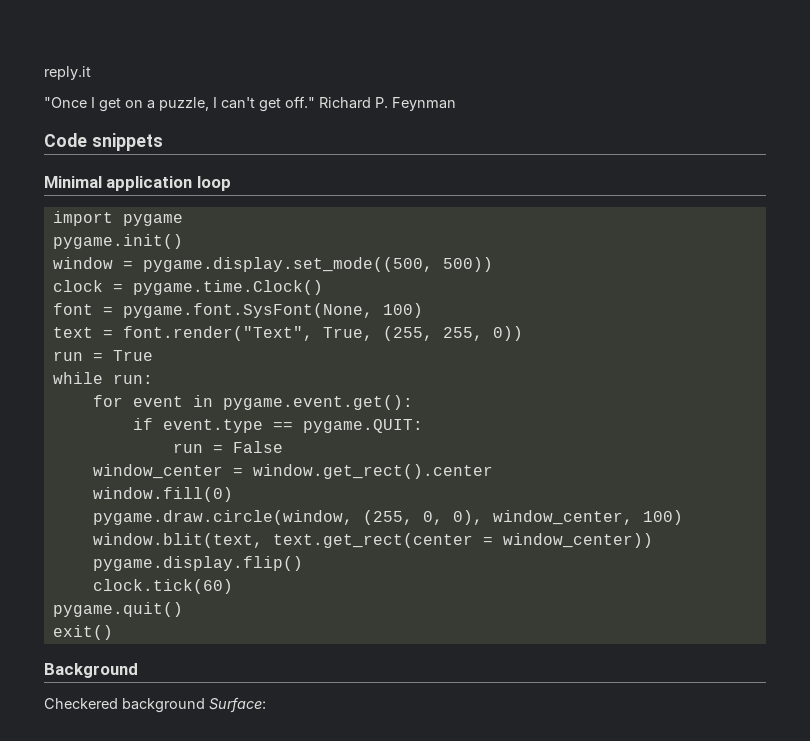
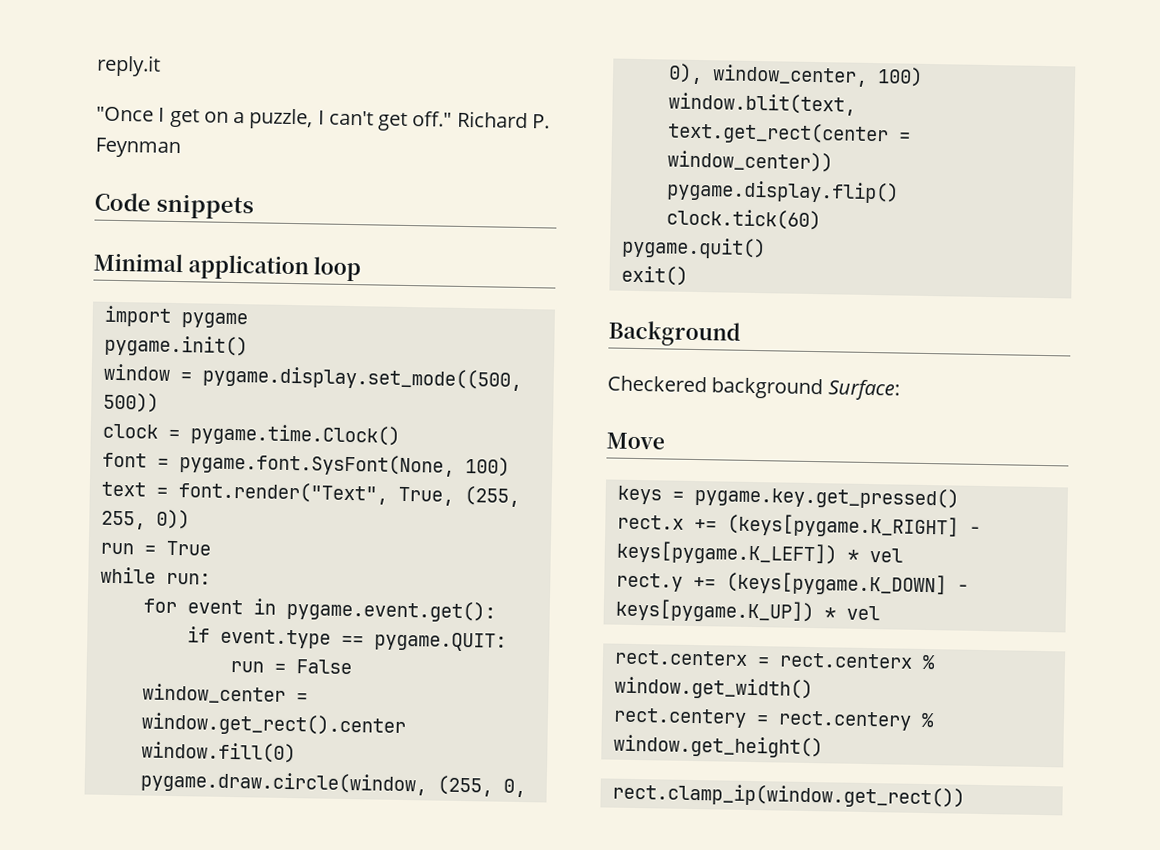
(266, 705) none -> [606,432,665,450] [616,484,959,510] [616,513,981,539] [615,540,903,566] [615,571,969,597] [614,598,880,624] [613,649,936,670] [613,676,813,701] [612,707,935,731] [612,734,823,759] [611,782,965,809] // Move // keys = pygame.key.get_pressed() // rect.x += (keys[pygame.K_RIGHT] - keys[pygame.K_LEFT]) * vel // rect.y += (keys[pygame.K_DOWN] - keys[pygame.K_UP]) * vel // rect.centerx = rect.centerx % window.get_width() // rect.centery = rect.centery % window.get_height() // rect.clamp_ip(window.get_rect())

